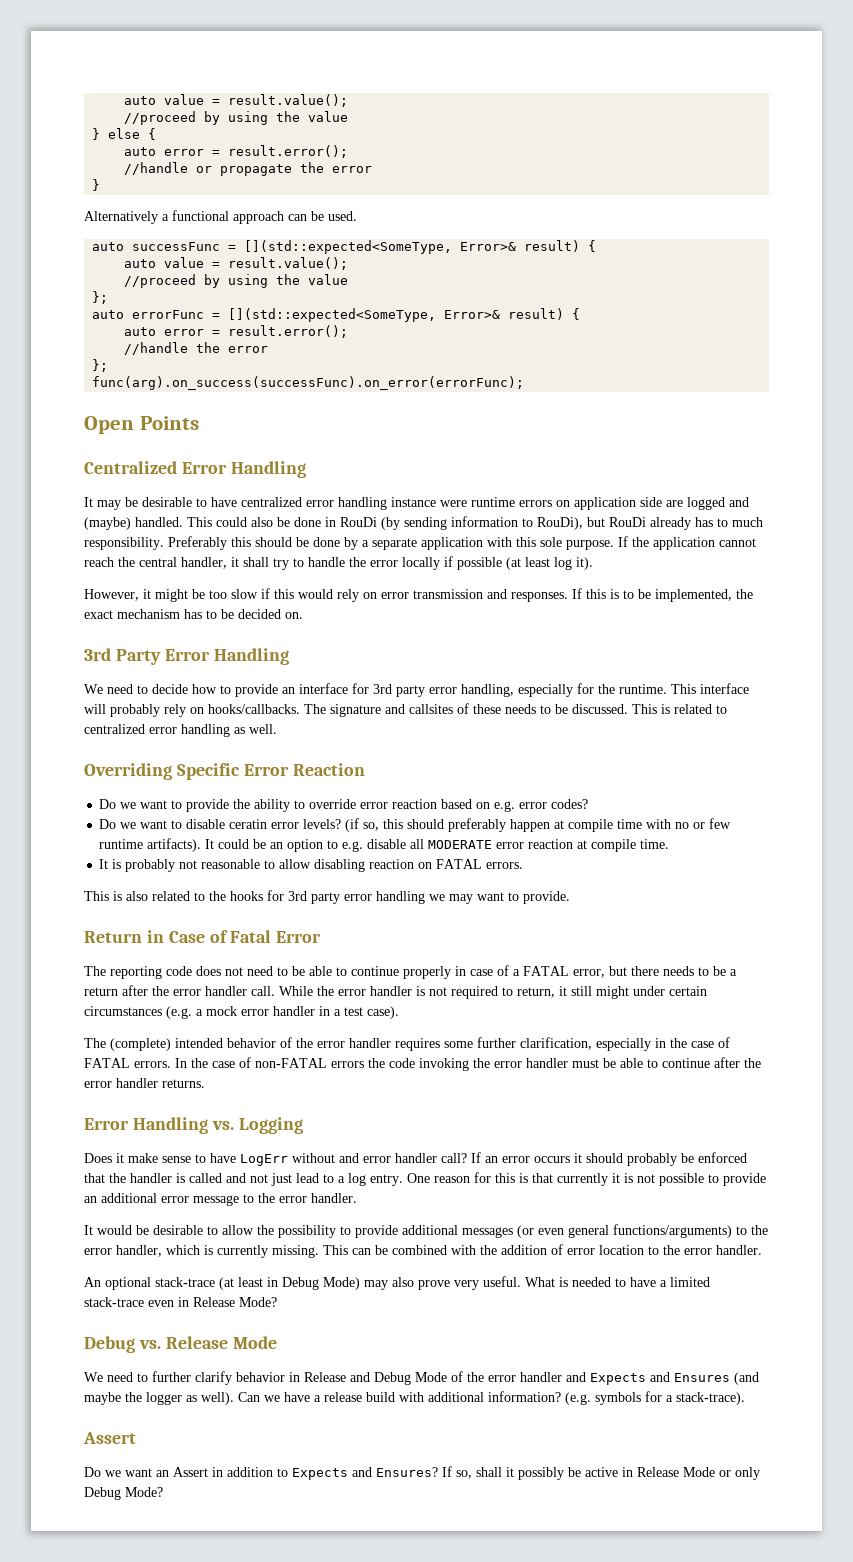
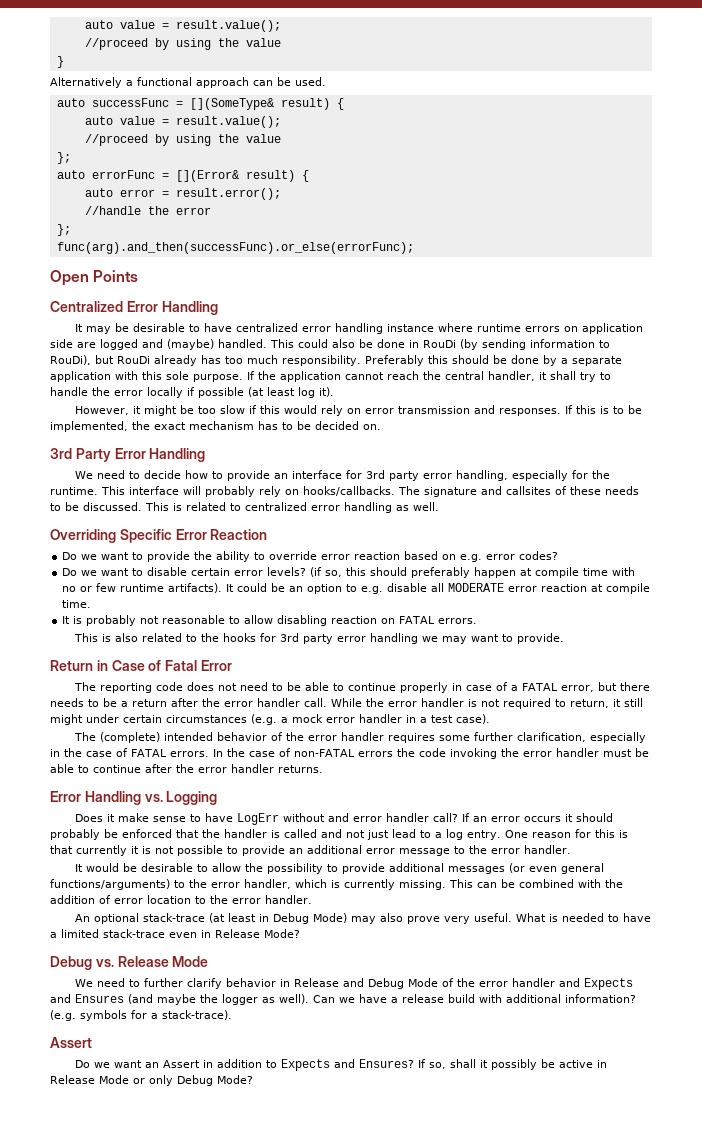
[124,94,349,107] [124,111,349,125] [92,128,157,140] [124,145,349,158] [124,162,373,176] auto value = result.value(); // //proceed by using the value // } else { // auto error = result.error(); // //handle or propagate the error -> [84,20,281,32] [84,38,281,50] auto value = result.value(); // //proceed by using the value
[244,240,517,254] [](std::expected<SomeType, Error>& -> [189,98,274,110] [](SomeType&
[228,308,501,322] [](std::expected<SomeType, Error>& -> [175,170,239,182] [](Error&
[92,376,525,390] func(arg).on_success(successFunc).on_error(errorFunc); -> [56,242,414,254] func(arg).and_then(successFunc).or_else(errorFunc);
[440,500,467,507] were -> [438,323,474,332] where
[717,518,728,527] to -> [225,356,243,364] too
[229,819,268,829] ceratin -> [191,568,231,576] certain

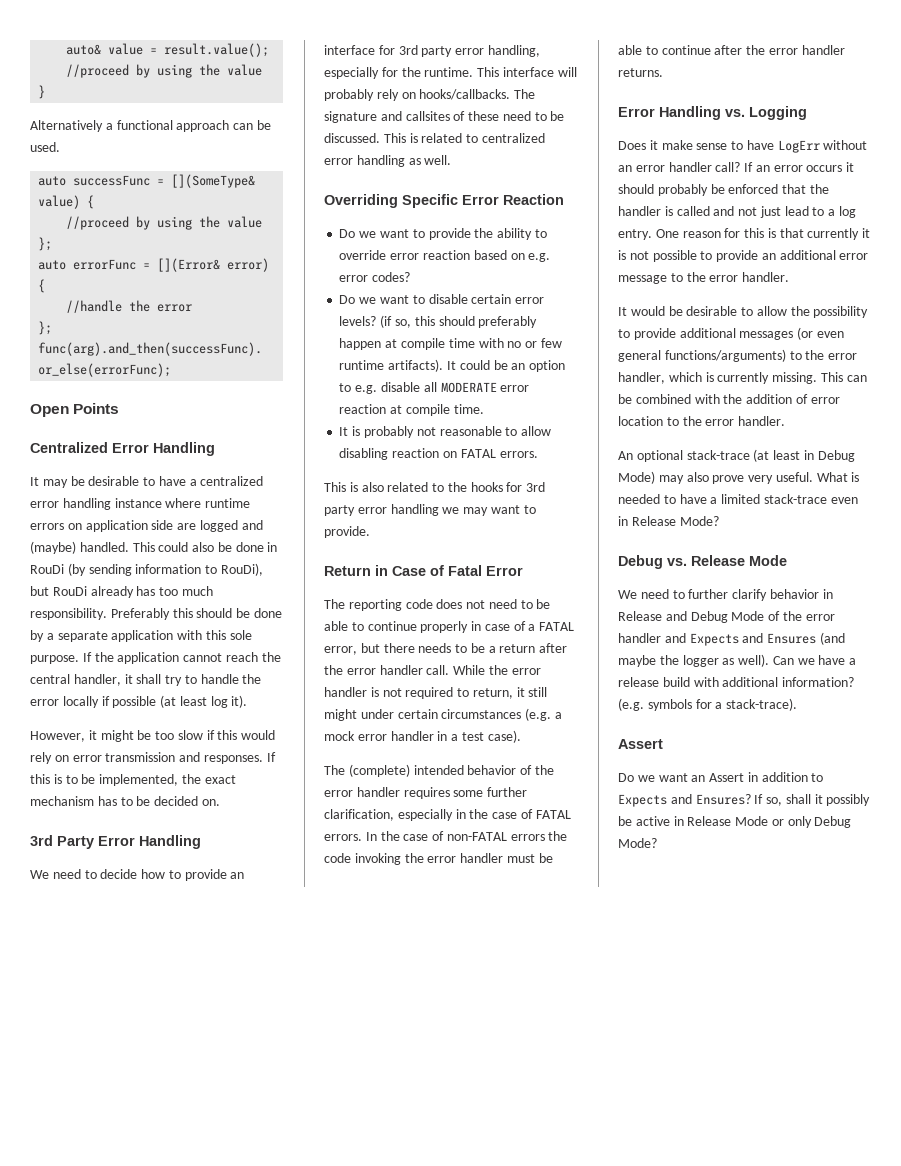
[84,20,113,29] auto -> [66,44,102,55] auto&
[280,98,344,110] [84,116,281,128] result) { // auto value = result.value(); -> [38,195,95,209] value) {
[245,170,309,182] [84,188,281,200] result) { // auto error = result.error(); -> [227,258,270,272] [38,279,46,293] error) {
(233, 327) none -> [189,479,197,486] a
[605,486,639,495] needs -> [502,111,531,121] need
[328,813,350,822] and -> [618,165,632,172] an

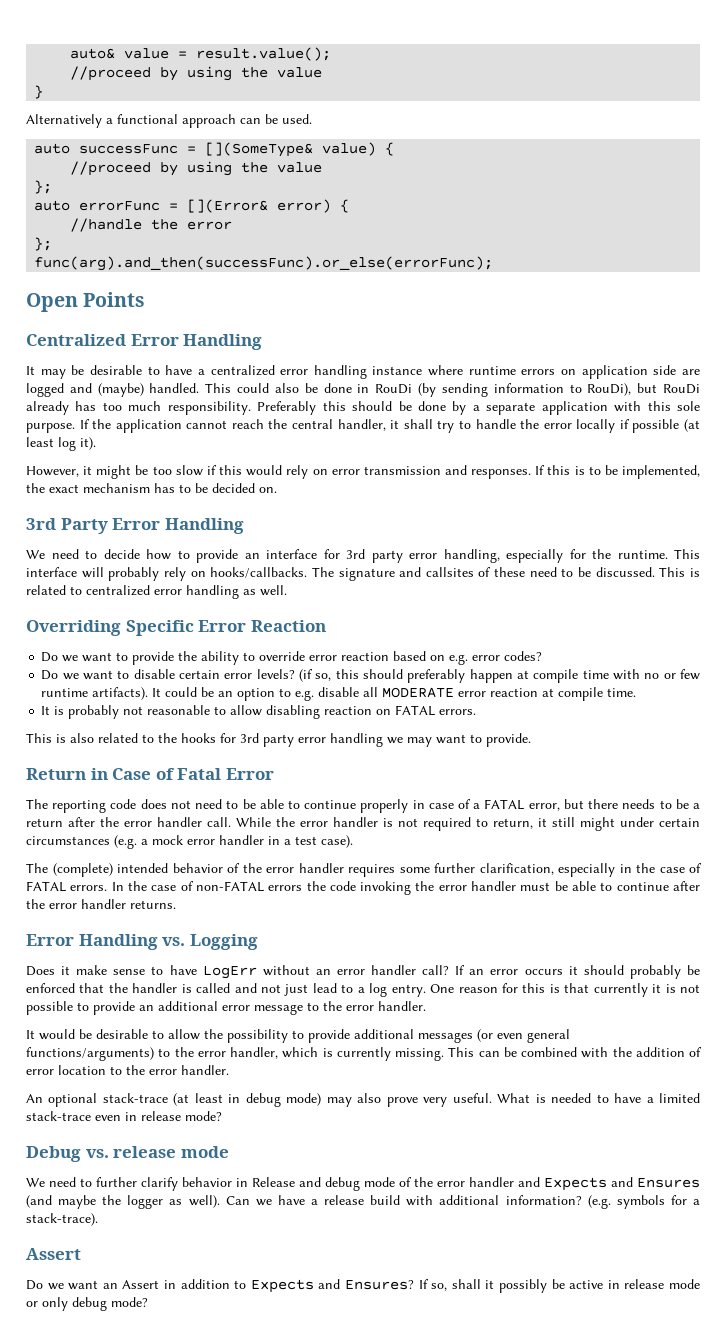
[817,450,855,462] [618,471,655,484] Debug Mode) -> [245,1093,322,1107] debug mode)
[631,516,719,526] Release Mode? -> [141,1111,222,1121] release mode?
[691,555,787,566] Release Mode -> [113,1146,229,1158] release mode
[690,611,765,623] Debug Mode -> [325,1177,395,1191] debug mode
[687,816,852,828] [618,838,657,848] Release Mode or only Debug Mode? -> [624,1279,701,1289] [26,1297,148,1311] release mode or only debug mode?

